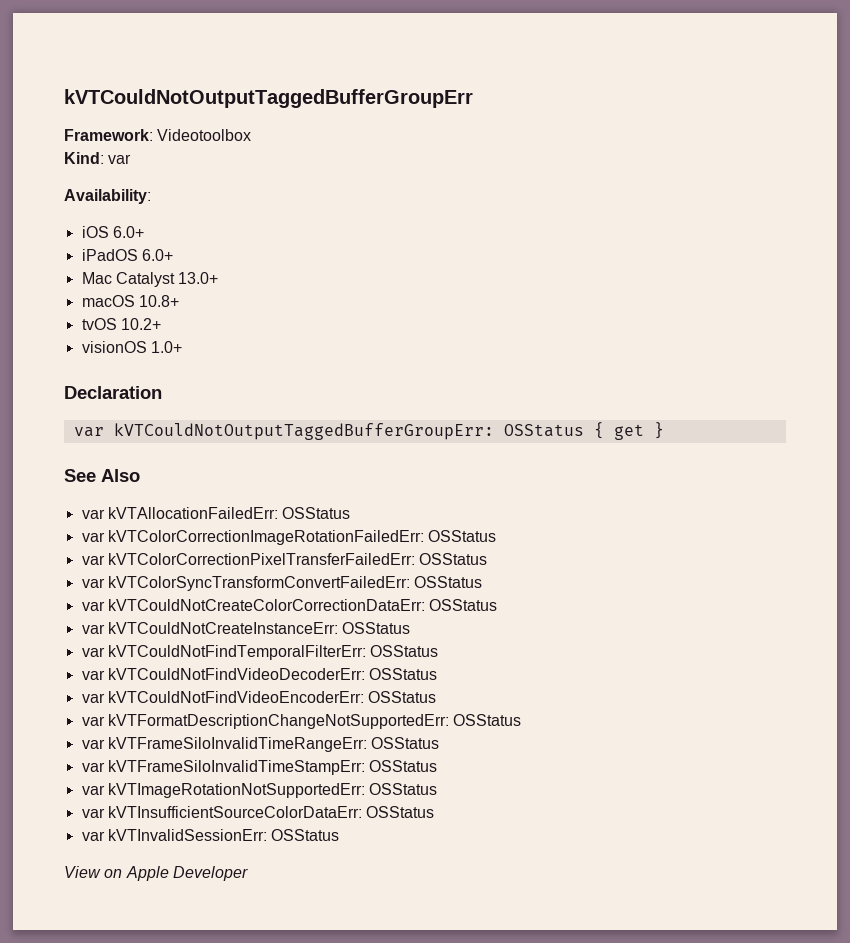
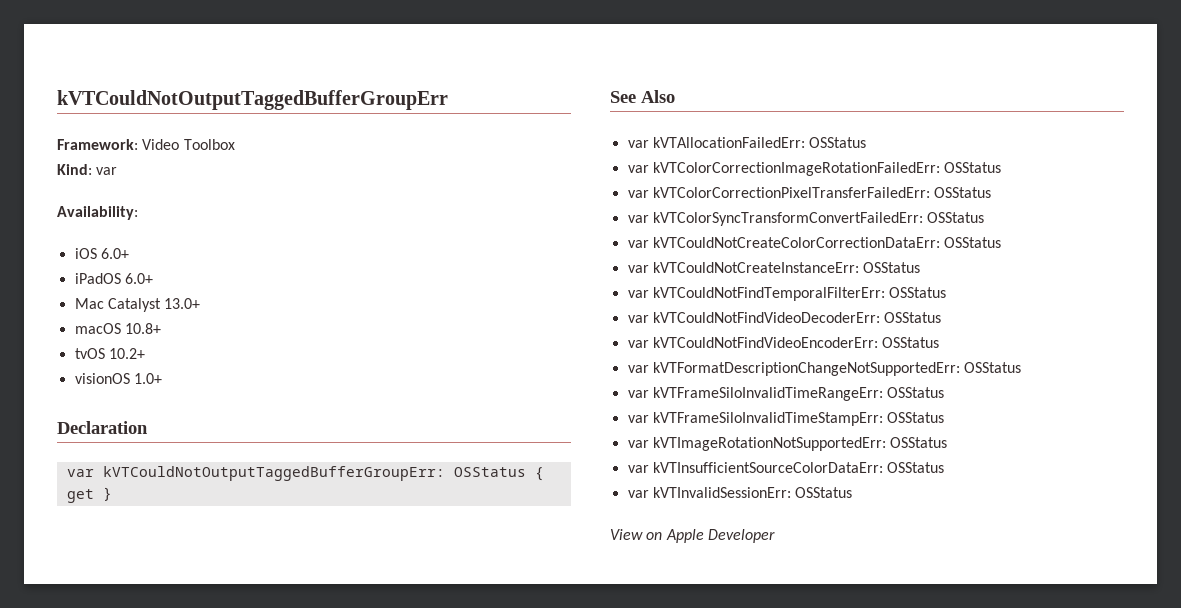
[157,129,252,141] Videotoolbox -> [142,139,235,150] Video Toolbox

